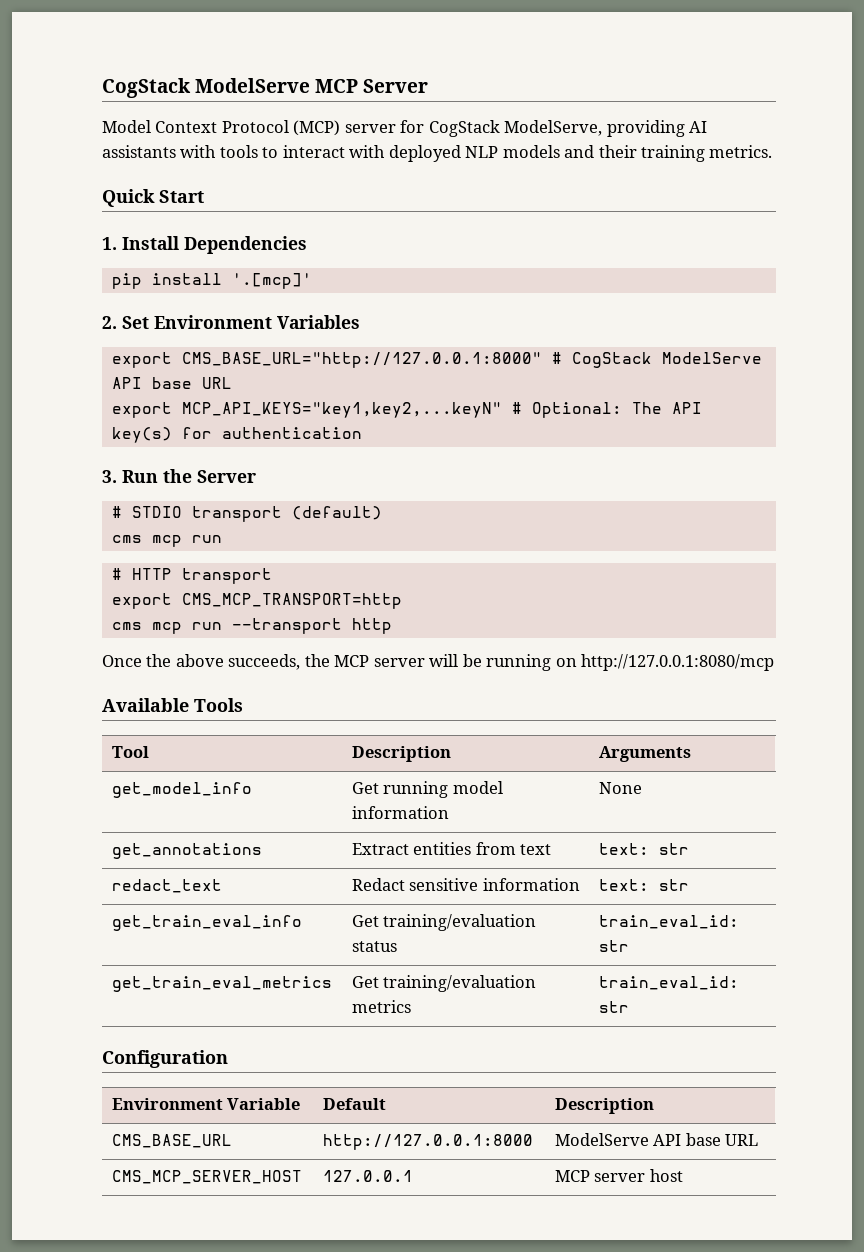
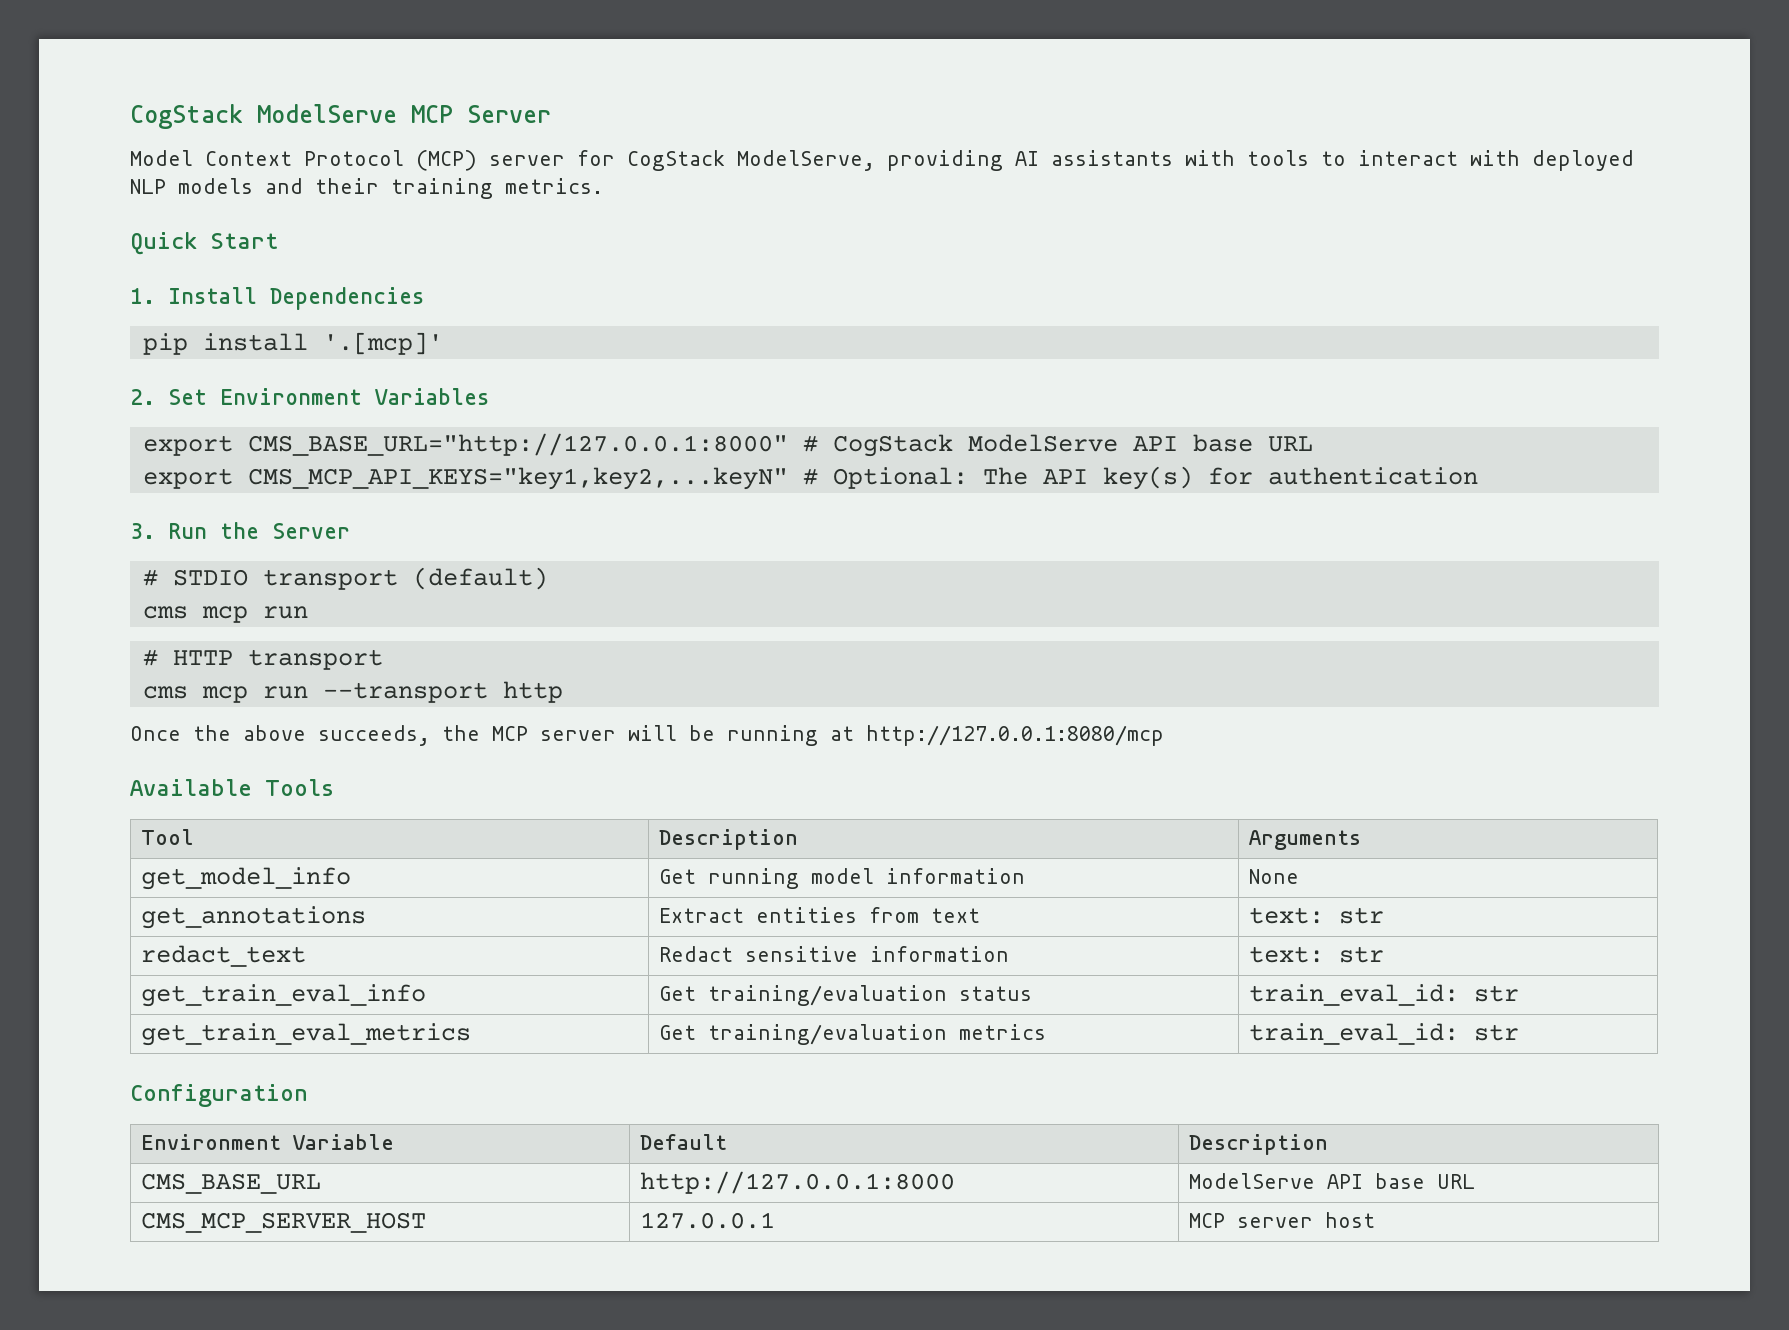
[181,402,502,418] MCP_API_KEYS="key1,key2,...keyN" -> [247,467,788,490] CMS_MCP_API_KEYS="key1,key2,...keyN"
[111,593,402,609] // export CMS_MCP_TRANSPORT=http -> (383, 659) none
[555,658,577,667] on -> [830,726,854,741] at

